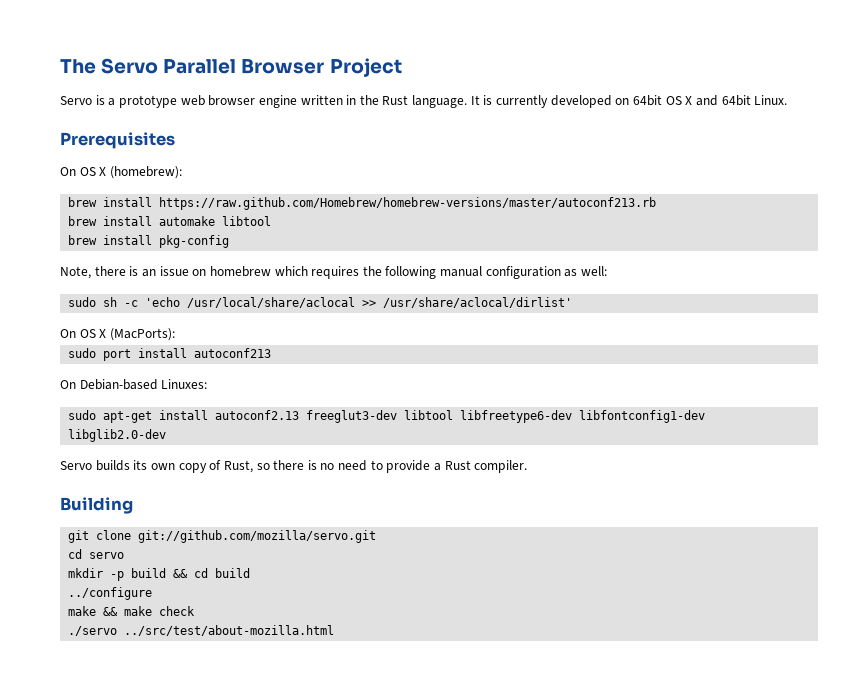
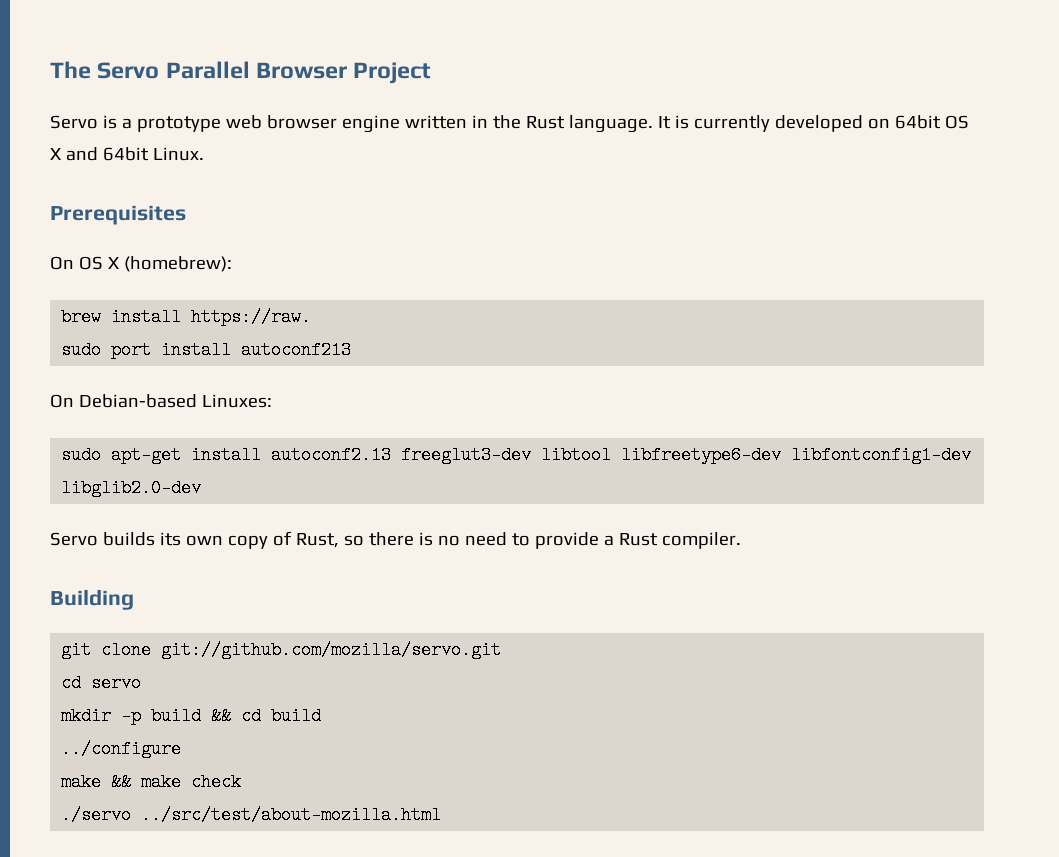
[159,197,657,210] [68,216,272,226] [68,235,230,248] [60,266,608,279] [68,297,573,308] [60,328,175,341] https://raw.github.com/Homebrew/homebrew-versions/master/autoconf213.rb // brew install automake libtool // brew install pkg-config // Note, there is an issue on homebrew which requires the following manual configuration as well: // sudo sh -c 'echo /usr/local/share/aclocal >> /usr/share/aclocal/dirlist' // On OS X (MacPorts): -> [191,308,312,326] https://raw.

